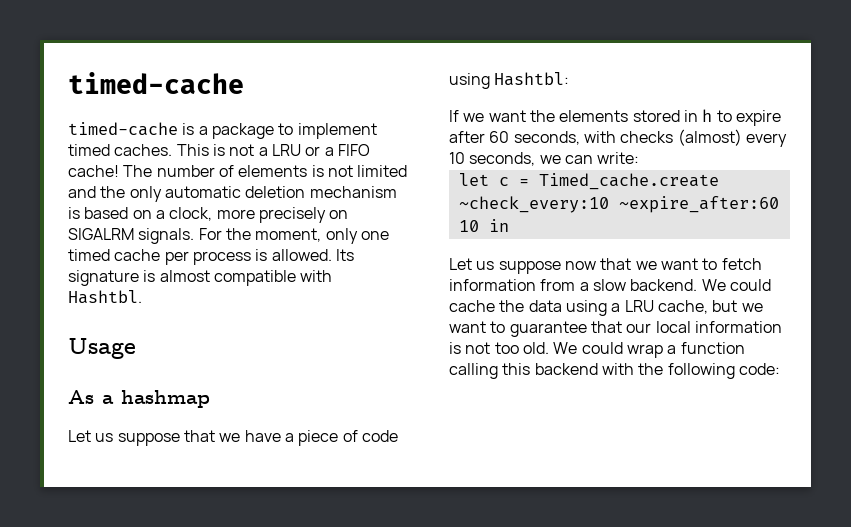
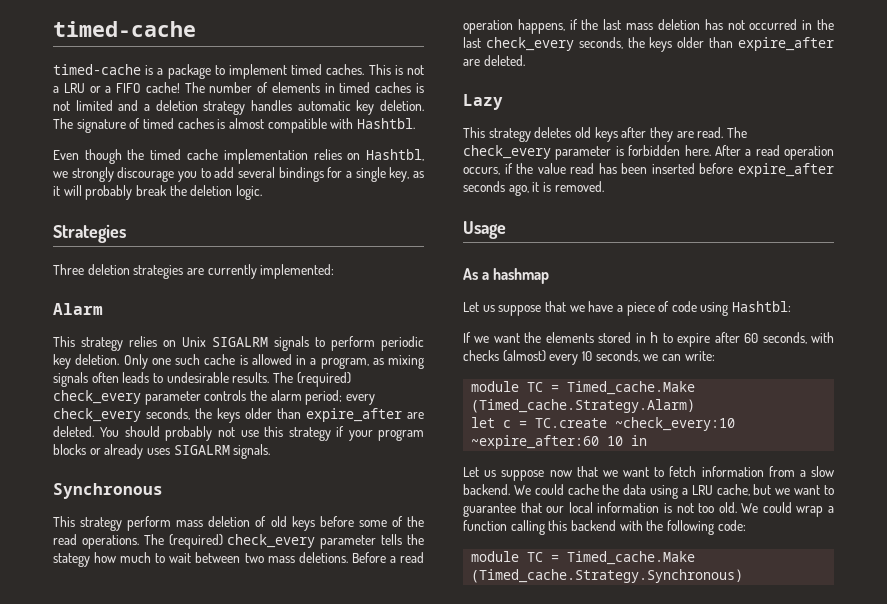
(308, 171) none -> [324,82,412,93] in timed caches
[100,186,397,202] [68,207,349,223] [68,228,389,244] [68,249,354,265] [68,270,139,286] the only automatic deletion mechanism is based on a clock, more precisely on SIGALRM signals. For the moment, only one timed cache per process is allowed. Its signature -> [144,100,424,115] [53,118,214,133] a deletion strategy handles automatic key deletion. The signature of timed caches
(142, 297) none -> [53,149,424,164] [53,167,425,182] [53,185,262,200] [53,224,126,243] [53,264,335,279] [53,303,103,315] [53,336,424,351] [53,354,424,369] [53,372,351,387] [53,390,375,405] [53,408,424,423] [53,426,424,441] [53,444,271,459] [53,483,163,499] [53,516,424,531] [53,534,424,549] [53,552,424,567] [463,19,834,34] [463,37,834,52] [463,55,525,66] [463,94,503,110] [463,127,747,142] [463,145,834,160] [463,163,834,177] [463,181,604,196] // Even though the timed cache implementation relies on Hashtbl, we strongly discourage you to add several bindings for a single key, as it will probably break the deletion logic. // Strategies // Three deletion strategies are currently implemented: // Alarm // This strategy relies on Unix SIGALRM signals to perform periodic key deletion. Only one such cache is allowed in a program, as mixing signals often leads to undesirable results. The (required) check_every parameter controls the alarm period; every check_every seconds, the keys older than expire_after are deleted. You should probably not use this strategy if your program blocks or already uses SIGALRM signals. // Synchronous // This strategy perform mass deletion of old keys before some of the read operations. The (required) check_every parameter tells the stategy how much to wait between two mass deletions. Before a read operation happens, if the last mass deletion has not occurred in the last check_every seconds, the keys older than expire_after are deleted. // Lazy // This strategy deletes old keys after they are read. The check_every parameter is forbidden here. After a read operation occurs, if the value read has been inserted before expire_after seconds ago, it is removed.
(640, 158) none -> [471,381,696,395] [471,399,696,413] // module TC = Timed_cache.Make (Timed_cache.Strategy.Alarm)
[538,173,719,190] Timed_cache.create -> [535,418,608,428] TC.create
(780, 369) none -> [471,551,696,565] [471,569,744,583] // module TC = Timed_cache.Make (Timed_cache.Strategy.Synchronous)

